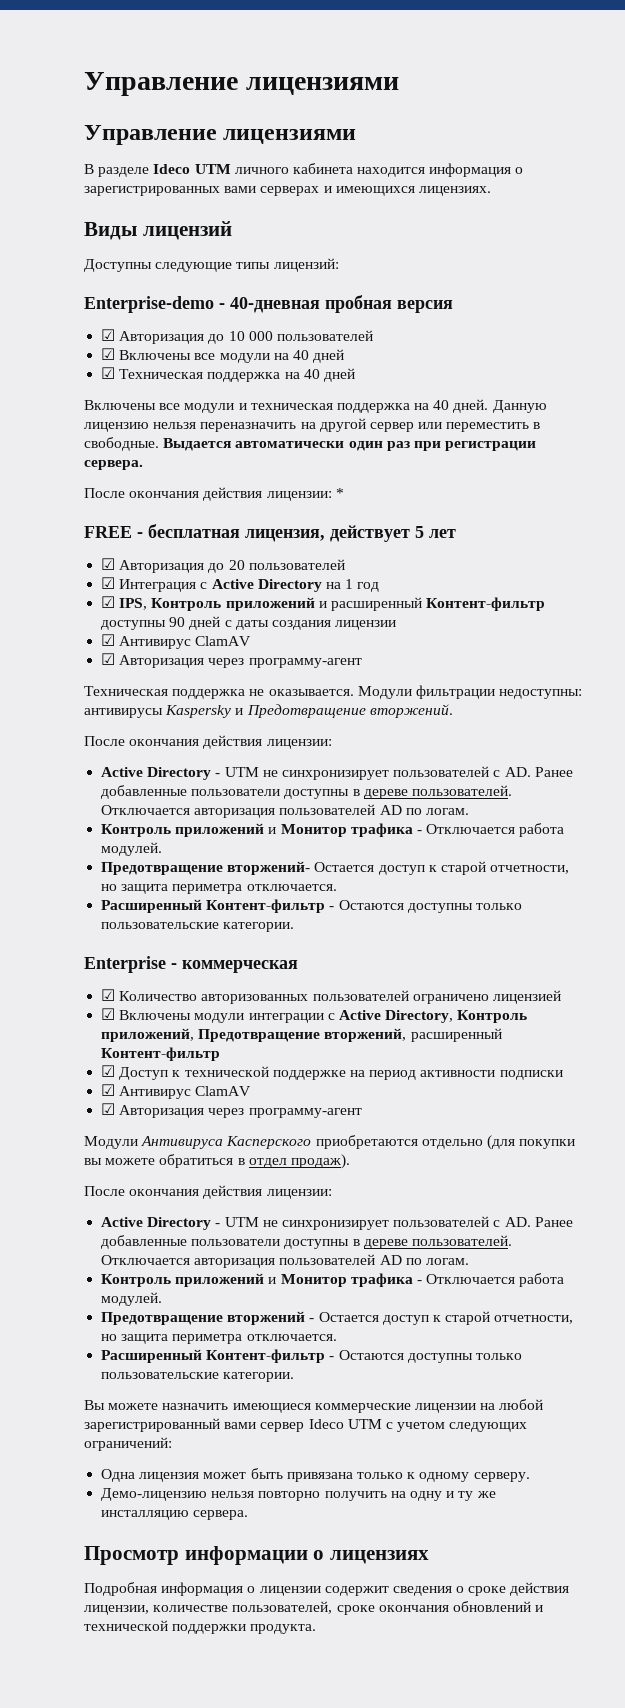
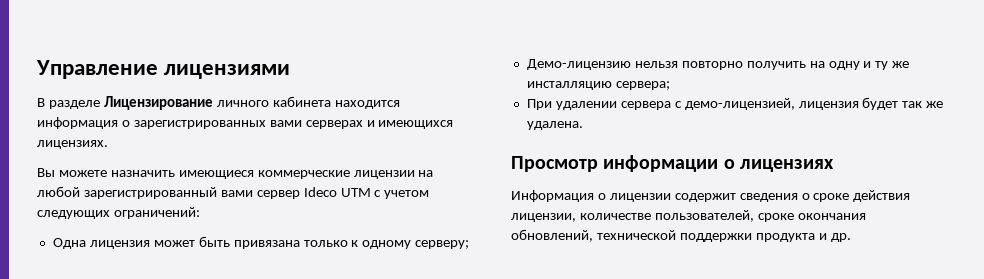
[84,72,399,96] [84,125,357,145] Управление лицензиями // Управление лицензиями -> [36,60,291,79] Управление лицензиями
[153,164,231,174] Ideco UTM -> [103,96,213,110] Лицензирование
[84,221,232,240] [84,258,339,272] [84,295,453,313] [101,329,373,344] [101,348,345,363] [101,367,355,382] [84,399,547,413] [84,418,541,432] [84,437,537,451] [84,460,143,470] [84,487,344,501] [84,524,456,542] [101,558,345,573] [101,577,380,592] [101,596,546,611] [101,616,397,630] [101,634,252,649] [101,653,362,668] [84,685,583,699] [84,704,453,718] [84,735,332,749] [101,766,573,780] [101,785,512,799] [101,804,469,818] [101,823,565,837] [101,842,163,856] [101,861,570,875] [101,884,337,894] [101,899,522,913] [101,922,295,932] [84,956,298,973] [101,989,561,1004] [101,1008,528,1023] [101,1028,502,1042] [101,1047,221,1061] [101,1065,563,1080] [101,1084,252,1099] [101,1103,362,1118] [84,1135,576,1150] [84,1154,350,1169] [84,1185,332,1199] [101,1216,573,1230] [101,1235,512,1249] [101,1254,469,1268] [101,1273,565,1287] [101,1292,163,1306] [101,1311,574,1325] [101,1334,337,1344] [101,1349,522,1363] [101,1372,295,1382] // Виды лицензий // Доступны следующие типы лицензий: // Enterprise-demo - 40-дневная пробная версия // ☑ Авторизация до 10 000 пользователей // ☑ Включены все модули на 40 дней // ☑ Техническая поддержка на 40 дней // Включены все модули и техническая поддержка на 40 дней. Данную лицензию нельзя переназначить на другой сервер или переместить в свободные. Выдается автоматически один раз при регистрации сервера. // После окончания действия лицензии: * // FREE - бесплатная лицензия, действует 5 лет // ☑ Авторизация до 20 пользователей // ☑ Интеграция с Active Directory на 1 год // ☑ IPS, Контроль приложений и расширенный Контент-фильтр доступны 90 дней с даты создания лицензии // ☑ Антивирус ClamAV // ☑ Авторизация через программу-агент // Техническая поддержка не оказывается. Модули фильтрации недоступны: антивирусы Kaspersky и Предотвращение вторжений. // После окончания действия лицензии: // Active Directory - UTM не синхронизирует пользователей с AD. Ранее добавленные пользователи доступны в дереве пользователей. Отключается авторизация пользователей AD по логам. // Контроль приложений и Монитор трафика - Отключается работа модулей. // Предотвращение вторжений- Остается доступ к старой отчетности, но защита периметра отключается. // Расширенный Контент-фильтр - Остаются доступны только пользовательские категории. // Enterprise - коммерческая // ☑ Количество авторизованных пользователей ограничено лицензией // ☑ Включены модули интеграции с Active Directory, Контроль приложений, Предотвращение вторжений, расширенный Контент-фильтр // ☑ Доступ к технической поддержке на период активности подписки // ☑ Антивирус ClamAV // ☑ Авторизация через программу-агент // Модули Антивируса Касперского приобретаются отдельно (для покупки вы можете обратиться в отдел продаж). // После окончания действия лицензии: // Active Directory - UTM не синхронизирует пользователей с AD. Ранее добавленные пользователи доступны в дереве пользователей. Отключается авторизация пользователей AD по логам. // Контроль приложений и Монитор трафика - Отключается работа модулей. // Предотвращение вторжений - Остается доступ к старой отчетности, но защита периметра отключается. // Расширенный Контент-фильтр - Остаются доступны только пользовательские категории. -> (108, 144) none
[473,1472,530,1482] серверу. -> [415,240,470,249] серверу;
[193,1510,249,1520] сервера. -> [615,81,670,90] [526,97,944,110] [526,121,583,130] сервера; // При удалении сервера с демо-лицензией, лицензия будет так же удалена.
[84,1582,244,1596] Подробная информация -> [511,190,594,202] Информация
[452,1601,544,1612] [84,1620,317,1634] обновлений и технической поддержки продукта. -> [511,229,851,242] обновлений, технической поддержки продукта и др.

